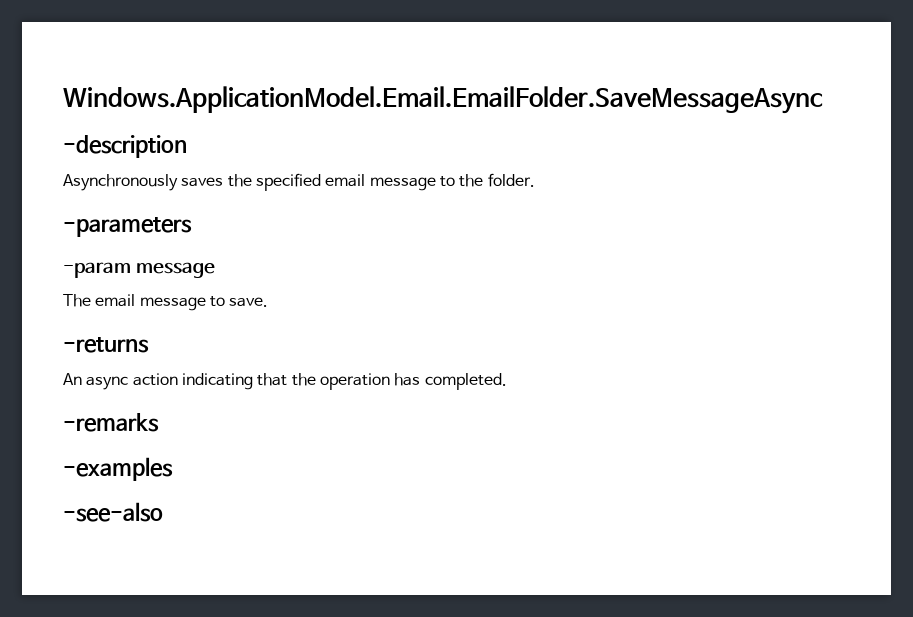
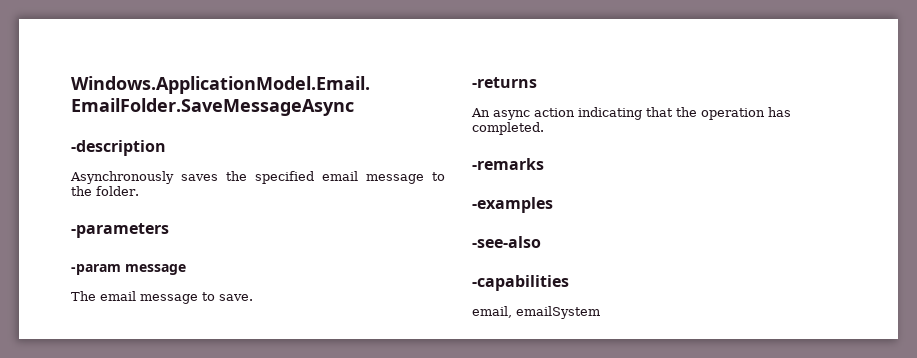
(163, 512) none -> [472,275,569,291] [472,306,600,319] // -capabilities // email, emailSystem

